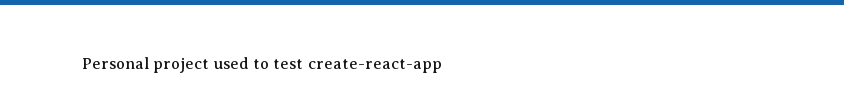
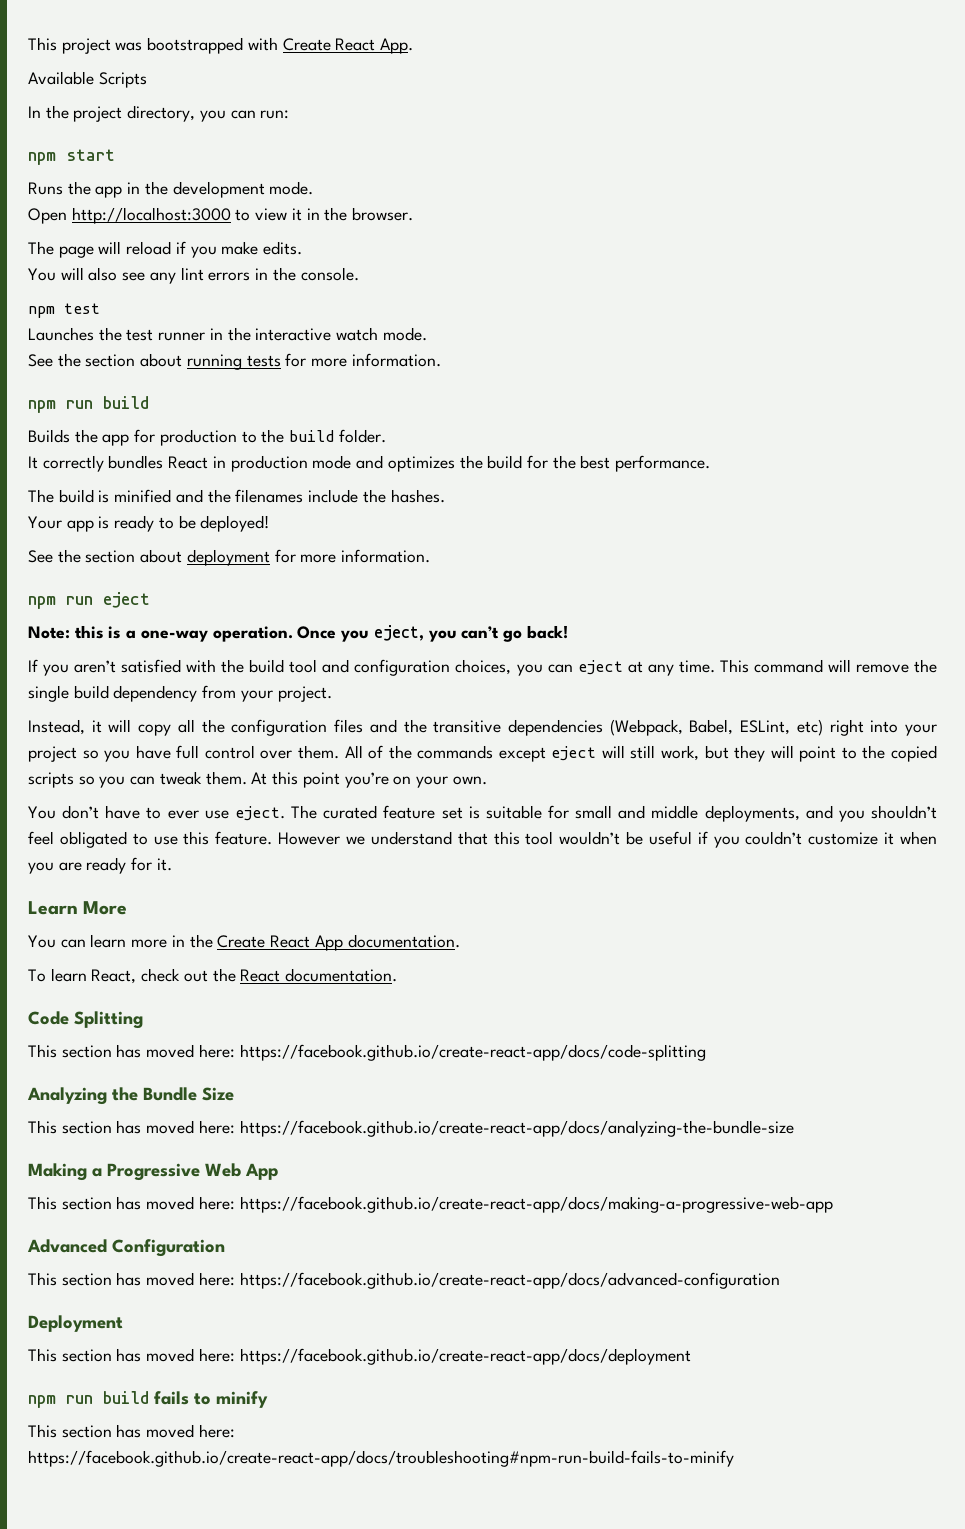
[82,57,442,73] Personal project used to test create-react-app -> [28,37,414,54] [28,71,147,88] [28,105,290,122] [28,149,115,165] [28,181,314,198] [28,207,414,224] [28,241,303,258] [28,267,359,284] [28,303,100,318] [28,327,427,341] [28,353,441,370] [28,396,149,413] [28,429,386,446] [28,455,711,472] [28,489,445,503] [28,515,270,532] [28,549,431,566] [28,592,150,609] [28,625,568,642] [28,659,937,676] [28,685,332,702] [28,719,937,736] [28,745,938,762] [28,771,487,788] [28,805,937,822] [28,831,938,848] [28,857,172,874] [28,901,128,915] [28,934,460,951] [28,968,398,984] [28,1011,143,1029] [28,1044,706,1061] [27,1087,234,1105] [28,1120,794,1137] [28,1163,278,1181] [28,1196,833,1213] [27,1239,225,1257] [28,1272,780,1289] [28,1315,123,1332] [28,1348,691,1365] [28,1391,268,1408] [28,1424,235,1438] [28,1450,734,1467] This project was bootstrapped with Create React App. // Available Scripts // In the project directory, you can run: // npm start // Runs the app in the development mode. // Open http://localhost:3000 to view it in the browser. // The page will reload if you make edits. // You will also see any lint errors in the console. // npm test // Launches the test runner in the interactive watch mode. // See the section about running tests for more information. // npm run build // Builds the app for production to the build folder. // It correctly bundles React in production mode and optimizes the build for the best performance. // The build is minified and the filenames include the hashes. // Your app is ready to be deployed! // See the section about deployment for more information. // npm run eject // Note: this is a one-way operation. Once you eject, you can’t go back! // If you aren’t satisfied with the build tool and configuration choices, you can eject at any time. This command will remove the single build dependency from your project. // Instead, it will copy all the configuration files and the transitive dependencies (Webpack, Babel, ESLint, etc) right into your project so you have full control over them. All of the commands except eject will still work, but they will point to the copied scripts so you can tweak them. At this point you’re on your own. // You don’t have to ever use eject. The curated feature set is suitable for small and middle deployments, and you shouldn’t feel obligated to use this feature. However we understand that this tool wouldn’t be useful if you couldn’t customize it when you are ready for it. // Learn More // You can learn more in the Create React App documentation. // To learn React, check out the React documentation. // Code Splitting // This section has moved here: https://facebook.github.io/create-react-app/docs/code-splitting // Analyzing the Bundle Size // This section has moved here: https://facebook.github.io/create-react-app/docs/analyzing-the-bundle-size // Making a Progressive Web App // This section has moved here: https://facebook.github.io/create-react-app/docs/making-a-progressive-web-app // Advanced Configuration // This section has moved here: https://facebook.github.io/create-react-app/docs/advanced-configuration // Deployment // This section has moved here: https://facebook.github.io/create-react-app/docs/deployment // npm run build fails to minify // This section has moved here: https://facebook.github.io/create-react-app/docs/troubleshooting#npm-run-build-fails-to-minify

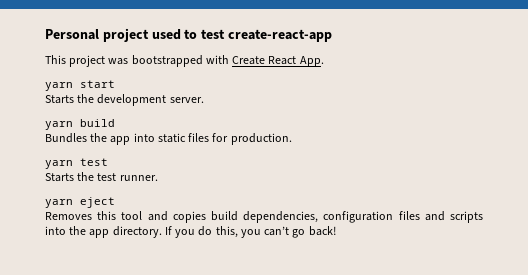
(28, 44) none -> [45,28,332,42] Personal project used to test create-react-app //
[28,71,147,88] [28,105,290,122] [28,149,115,165] [28,181,314,198] [28,207,414,224] [28,241,303,258] [28,267,359,284] [28,306,55,318] Available Scripts // In the project directory, you can run: // npm start // Runs the app in the development mode. // Open http://localhost:3000 to view it in the browser. // The page will reload if you make edits. // You will also see any lint errors in the console. // npm -> [45,80,115,91] [45,94,204,106] [45,119,115,130] [45,133,292,145] [45,160,73,169] yarn start // Starts the development server. // yarn build // Bundles the app into static files for production. // yarn
[28,327,94,341] Launches -> [45,173,74,182] Starts
[158,327,427,341] [28,353,441,370] [28,396,149,413] [28,429,386,446] [28,455,711,472] [28,489,445,503] [28,515,270,532] [28,549,431,566] [28,592,150,609] [28,625,568,642] [28,659,937,676] [28,685,332,702] [28,719,937,736] [28,745,938,762] [28,771,487,788] [28,805,937,822] [28,831,938,848] [28,857,172,874] [28,901,128,915] [28,934,460,951] [28,968,398,984] [28,1011,143,1029] [28,1044,706,1061] [27,1087,234,1105] [28,1120,794,1137] [28,1163,278,1181] [28,1196,833,1213] [27,1239,225,1257] [28,1272,780,1289] [28,1315,123,1332] [28,1348,691,1365] [28,1391,268,1408] [28,1424,235,1438] [28,1450,734,1467] runner in the interactive watch mode. // See the section about running tests for more information. // npm run build // Builds the app for production to the build folder. // It correctly bundles React in production mode and optimizes the build for the best performance. // The build is minified and the filenames include the hashes. // Your app is ready to be deployed! // See the section about deployment for more information. // npm run eject // Note: this is a one-way operation. Once you eject, you can’t go back! // If you aren’t satisfied with the build tool and configuration choices, you can eject at any time. This command will remove the single build dependency from your project. // Instead, it will copy all the configuration files and the transitive dependencies (Webpack, Babel, ESLint, etc) right into your project so you have full control over them. All of the commands except eject will still work, but they will point to the copied scripts so you can tweak them. At this point you’re on your own. // You don’t have to ever use eject. The curated feature set is suitable for small and middle deployments, and you shouldn’t feel obligated to use this feature. However we understand that this tool wouldn’t be useful if you couldn’t customize it when you are ready for it. // Learn More // You can learn more in the Create React App documentation. // To learn React, check out the React documentation. // Code Splitting // This section has moved here: https://facebook.github.io/create-react-app/docs/code-splitting // Analyzing the Bundle Size // This section has moved here: https://facebook.github.io/create-react-app/docs/analyzing-the-bundle-size // Making a Progressive Web App // This section has moved here: https://facebook.github.io/create-react-app/docs/making-a-progressive-web-app // Advanced Configuration // This section has moved here: https://facebook.github.io/create-react-app/docs/advanced-configuration // Deployment // This section has moved here: https://facebook.github.io/create-react-app/docs/deployment // npm run build fails to minify // This section has moved here: https://facebook.github.io/create-react-app/docs/troubleshooting#npm-run-build-fails-to-minify -> [119,175,158,181] [45,197,115,208] [45,211,483,223] [45,226,336,238] runner. // yarn eject // Removes this tool and copies build dependencies, configuration files and scripts into the app directory. If you do this, you can’t go back!

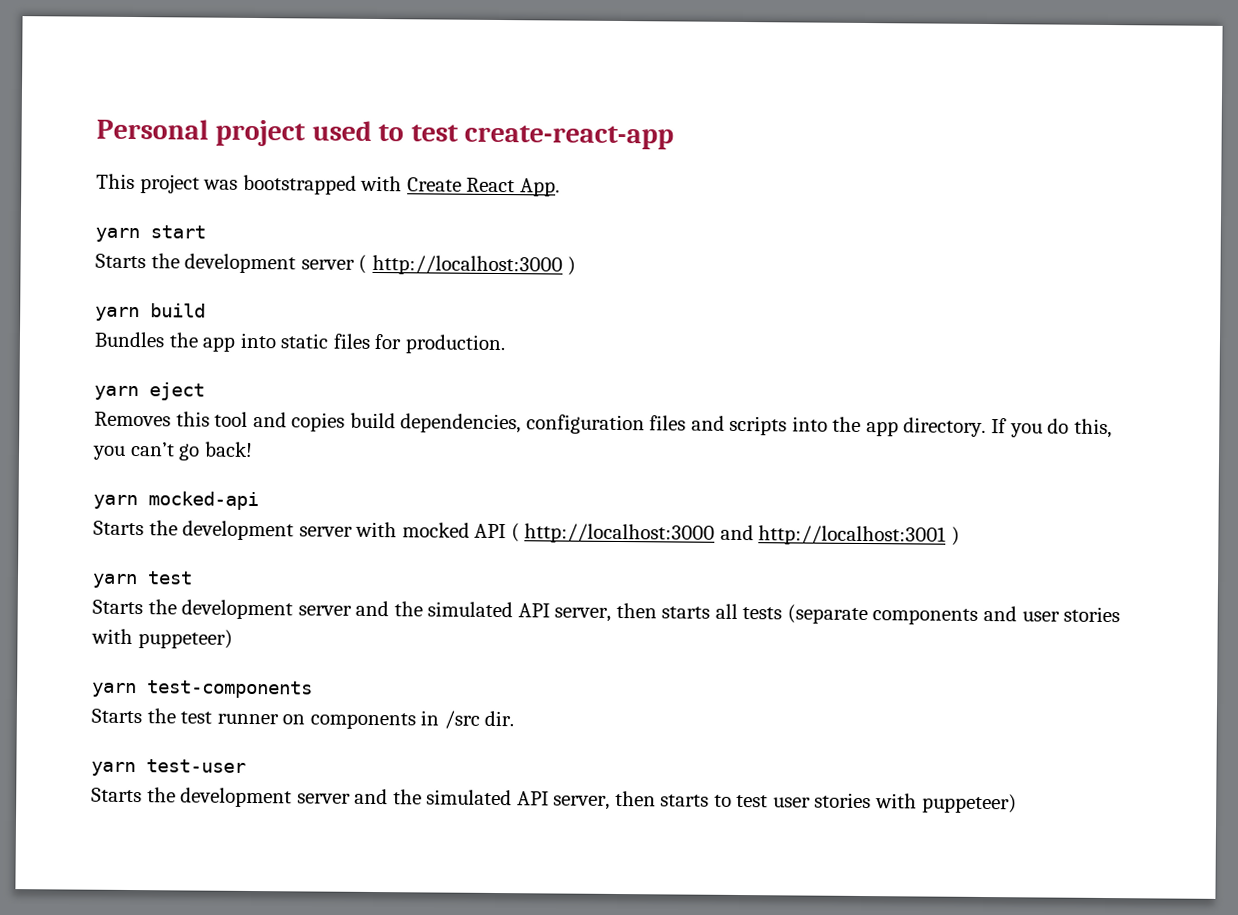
[169,97,204,103] server. -> [300,254,577,276] server ( http://localhost:3000 )
[45,158,108,169] [45,172,158,182] // yarn test // Starts the test runner. -> (506, 344) none
(336, 231) none -> [93,491,259,511] [93,520,960,546] [92,571,193,589] [92,599,1121,625] [91,628,233,649] [92,680,313,699] [91,708,515,730] [91,759,246,777] [91,787,1017,814] // yarn mocked-api // Starts the development server with mocked API ( http://localhost:3000 and http://localhost:3001 ) // yarn test // Starts the development server and the simulated API server, then starts all tests (separate components and user stories with puppeteer) // yarn test-components // Starts the test runner on components in /src dir. // yarn test-user // Starts the development server and the simulated API server, then starts to test user stories with puppeteer)

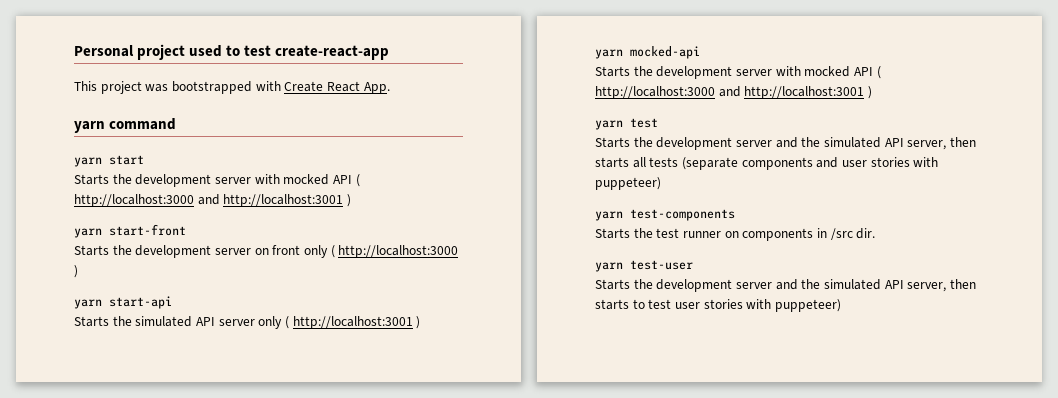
(560, 187) none -> [74,118,177,133] // yarn command
[358,254,577,276] [95,303,206,322] [94,331,506,355] [94,382,205,401] [94,411,1112,439] [92,441,253,461] ( http://localhost:3000 ) // yarn build // Bundles the app into static files for production. // yarn eject // Removes this tool and copies build dependencies, configuration files and scripts into the app directory. If you do this, you can’t go back! -> [254,174,360,187] [74,194,351,207] [74,224,186,238] [74,245,459,258] [74,265,78,278] [74,296,172,309] [74,316,421,329] with mocked API ( http://localhost:3000 and http://localhost:3001 ) // yarn start-front // Starts the development server on front only ( http://localhost:3000 ) // yarn start-api // Starts the simulated API server only ( http://localhost:3001 )

